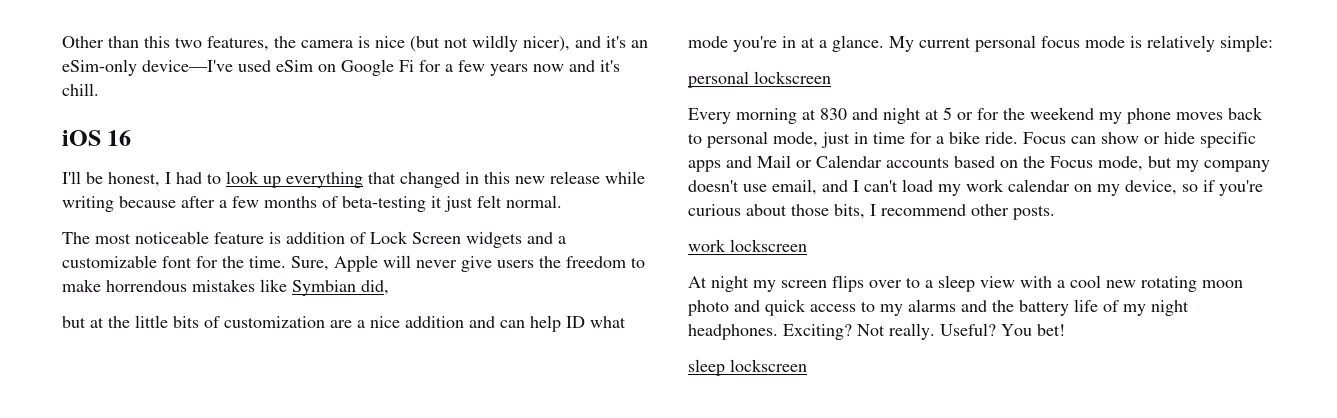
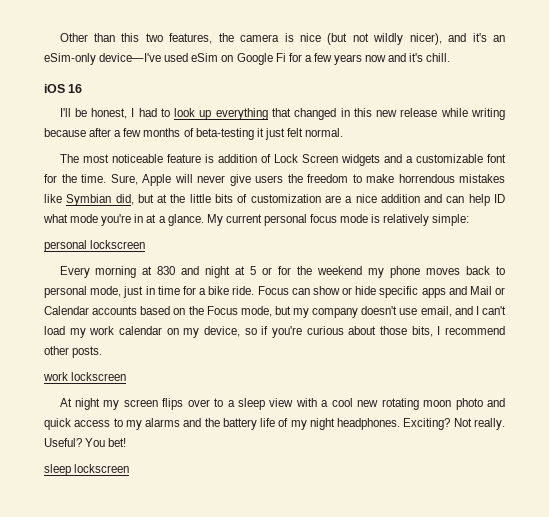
(389, 287) // -> (134, 199) none

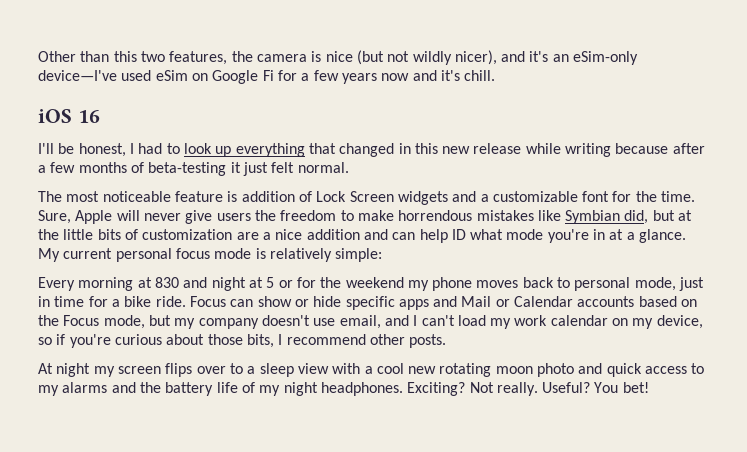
[44,240,146,252] // personal lockscreen -> (383, 255) none
[43,372,127,381] // work lockscreen -> (447, 341) none
[44,464,130,476] // sleep lockscreen -> (649, 387) none

